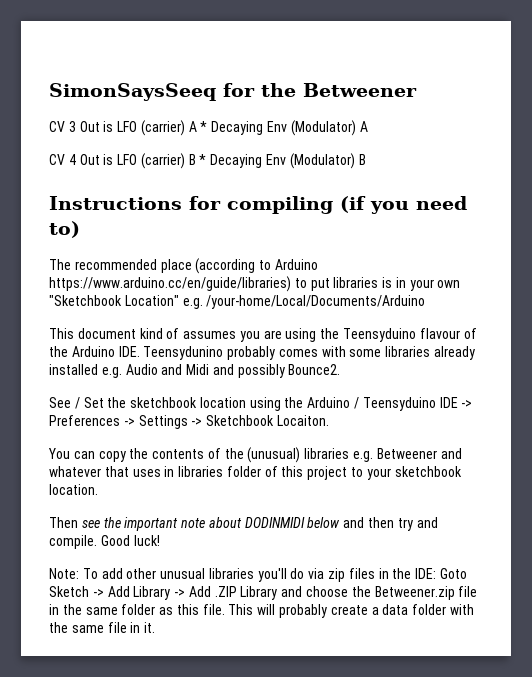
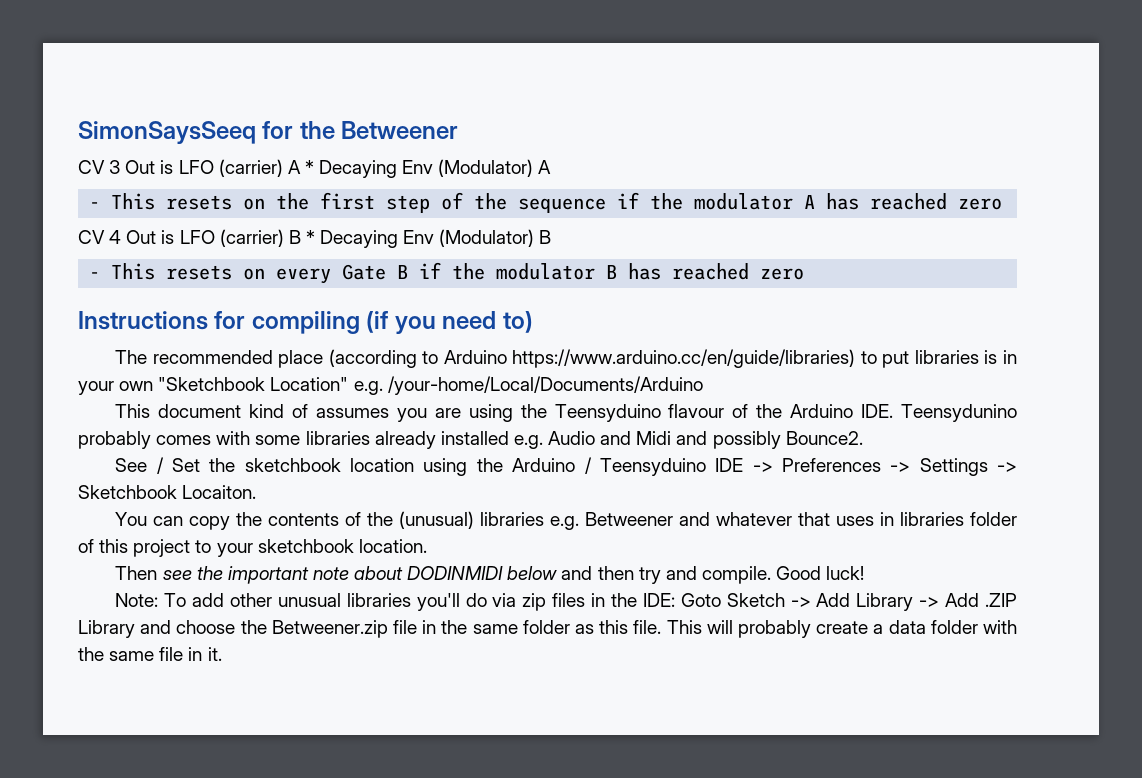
(368, 126) none -> [89,192,1003,213] // - This resets on the first step of the sequence if the modulator A has reached zero
(366, 159) none -> [89,262,805,284] // - This resets on every Gate B if the modulator B has reached zero

